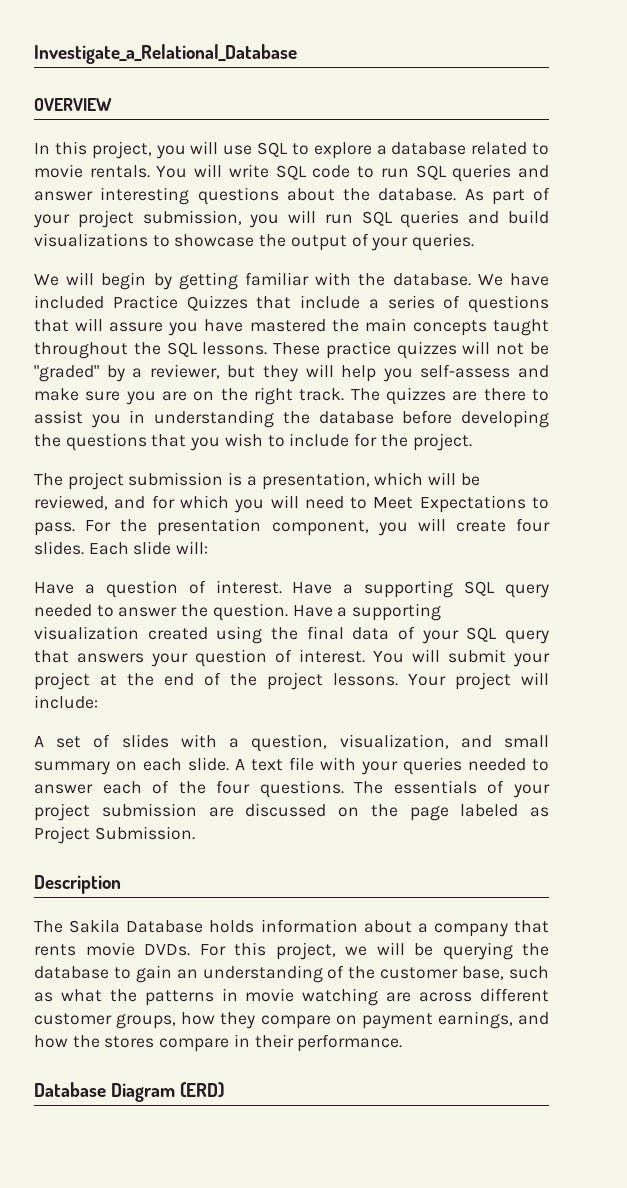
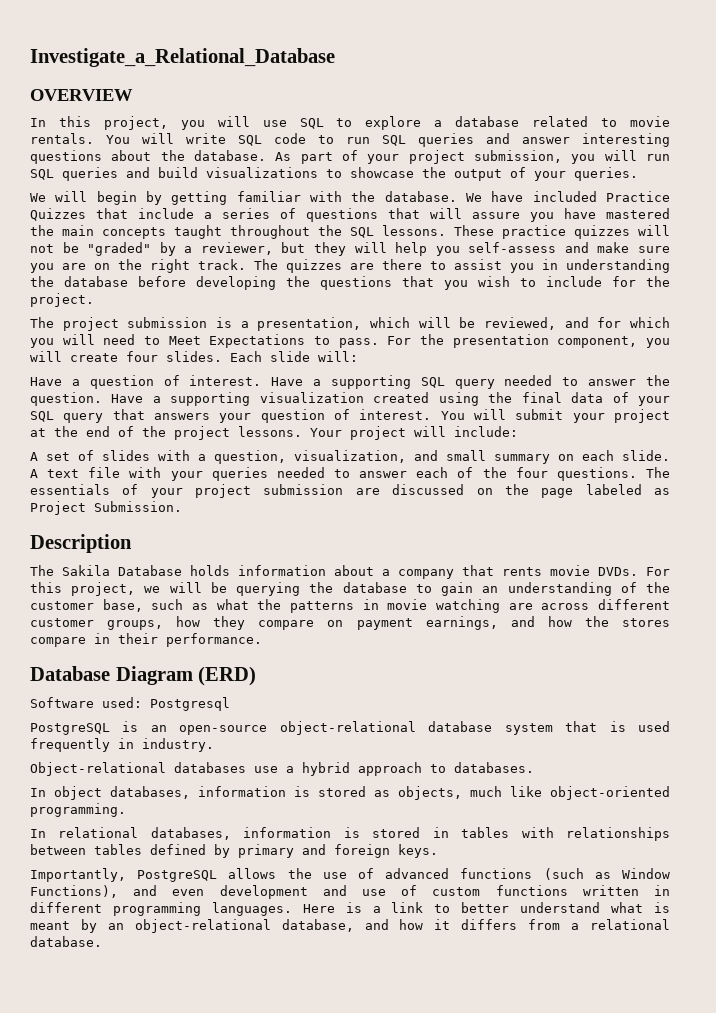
(225, 1090) none -> [30,697,230,711] [30,721,671,735] [30,738,214,752] [30,762,534,776] [30,786,670,800] [30,803,126,817] [30,827,671,841] [30,844,438,858] [30,868,670,882] [30,885,670,899] [30,902,671,916] [30,919,670,933] [30,936,102,947] // Software used: Postgresql // PostgreSQL is an open-source object-relational database system that is used frequently in industry. // Object-relational databases use a hybrid approach to databases. // In object databases, information is stored as objects, much like object-oriented programming. // In relational databases, information is stored in tables with relationships between tables defined by primary and foreign keys. // Importantly, PostgreSQL allows the use of advanced functions (such as Window Functions), and even development and use of custom functions written in different programming languages. Here is a link to better understand what is meant by an object-relational database, and how it differs from a relational database.

